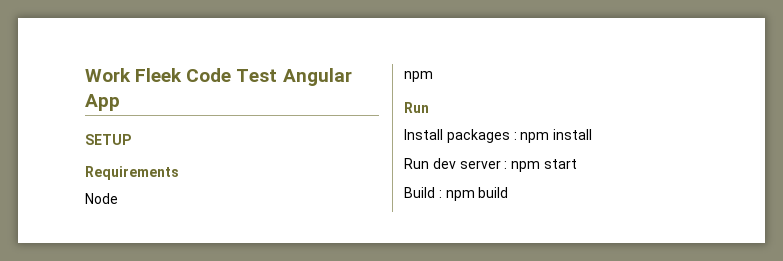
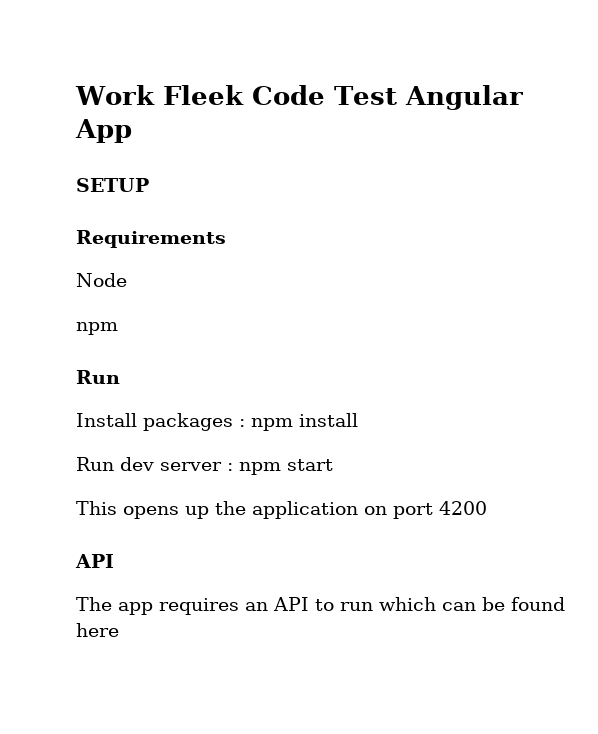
[404,187,509,201] Build : npm build -> [76,501,487,519] [75,554,114,568] [76,597,565,615] [76,623,119,637] This opens up the application on port 4200 // API // The app requires an API to run which can be found here

